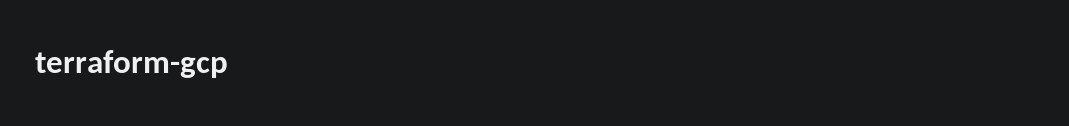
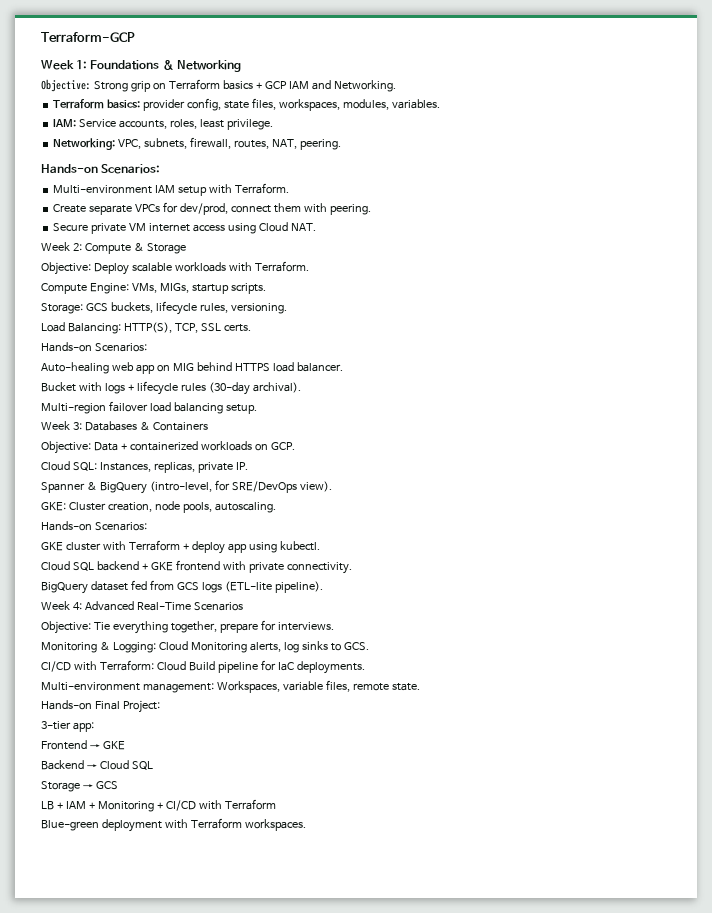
[35,50,228,78] terraform-gcp -> [41,32,135,42] [41,60,241,72] [41,79,396,92] [53,98,440,111] [53,119,273,130] [53,137,341,150] [41,164,161,174] [53,183,289,196] [53,202,371,215] [53,222,316,234] [41,242,186,254] [41,261,309,275] [41,283,266,294] [41,301,287,315] [41,322,251,334] [41,342,147,352] [41,362,343,374] [41,381,301,395] [41,401,257,414] [41,421,208,431] [41,441,295,454] [41,461,248,473] [41,480,332,494] [41,501,276,513] [41,521,147,531] [41,540,320,554] [41,560,352,574] [41,580,323,594] [41,601,243,611] [41,620,334,634] [41,641,369,653] [41,660,365,674] [41,680,420,693] [41,700,160,713] [41,721,94,732] [41,740,125,750] [41,760,153,770] [41,781,118,792] [41,799,276,812] [41,818,306,832] Terraform-GCP // Week 1: Foundations & Networking // Objective: Strong grip on Terraform basics + GCP IAM and Networking. // Terraform basics: provider config, state files, workspaces, modules, variables. // IAM: Service accounts, roles, least privilege. // Networking: VPC, subnets, firewall, routes, NAT, peering. // Hands-on Scenarios: // Multi-environment IAM setup with Terraform. // Create separate VPCs for dev/prod, connect them with peering. // Secure private VM internet access using Cloud NAT. // Week 2: Compute & Storage // Objective: Deploy scalable workloads with Terraform. // Compute Engine: VMs, MIGs, startup scripts. // Storage: GCS buckets, lifecycle rules, versioning. // Load Balancing: HTTP(S), TCP, SSL certs. // Hands-on Scenarios: // Auto-healing web app on MIG behind HTTPS load balancer. // Bucket with logs + lifecycle rules (30-day archival). // Multi-region failover load balancing setup. // Week 3: Databases & Containers // Objective: Data + containerized workloads on GCP. // Cloud SQL: Instances, replicas, private IP. // Spanner & BigQuery (intro-level, for SRE/DevOps view). // GKE: Cluster creation, node pools, autoscaling. // Hands-on Scenarios: // GKE cluster with Terraform + deploy app using kubectl. // Cloud SQL backend + GKE frontend with private connectivity. // BigQuery dataset fed from GCS logs (ETL-lite pipeline). // Week 4: Advanced Real-Time Scenarios // Objective: Tie everything together, prepare for interviews. // Monitoring & Logging: Cloud Monitoring alerts, log sinks to GCS. // CI/CD with Terraform: Cloud Build pipeline for IaC deployments. // Multi-environment management: Workspaces, variable files, remote state. // Hands-on Final Project: // 3-tier app: // Frontend → GKE // Backend → Cloud SQL // Storage → GCS // LB + IAM + Monitoring + CI/CD with Terraform // Blue-green deployment with Terraform workspaces.

